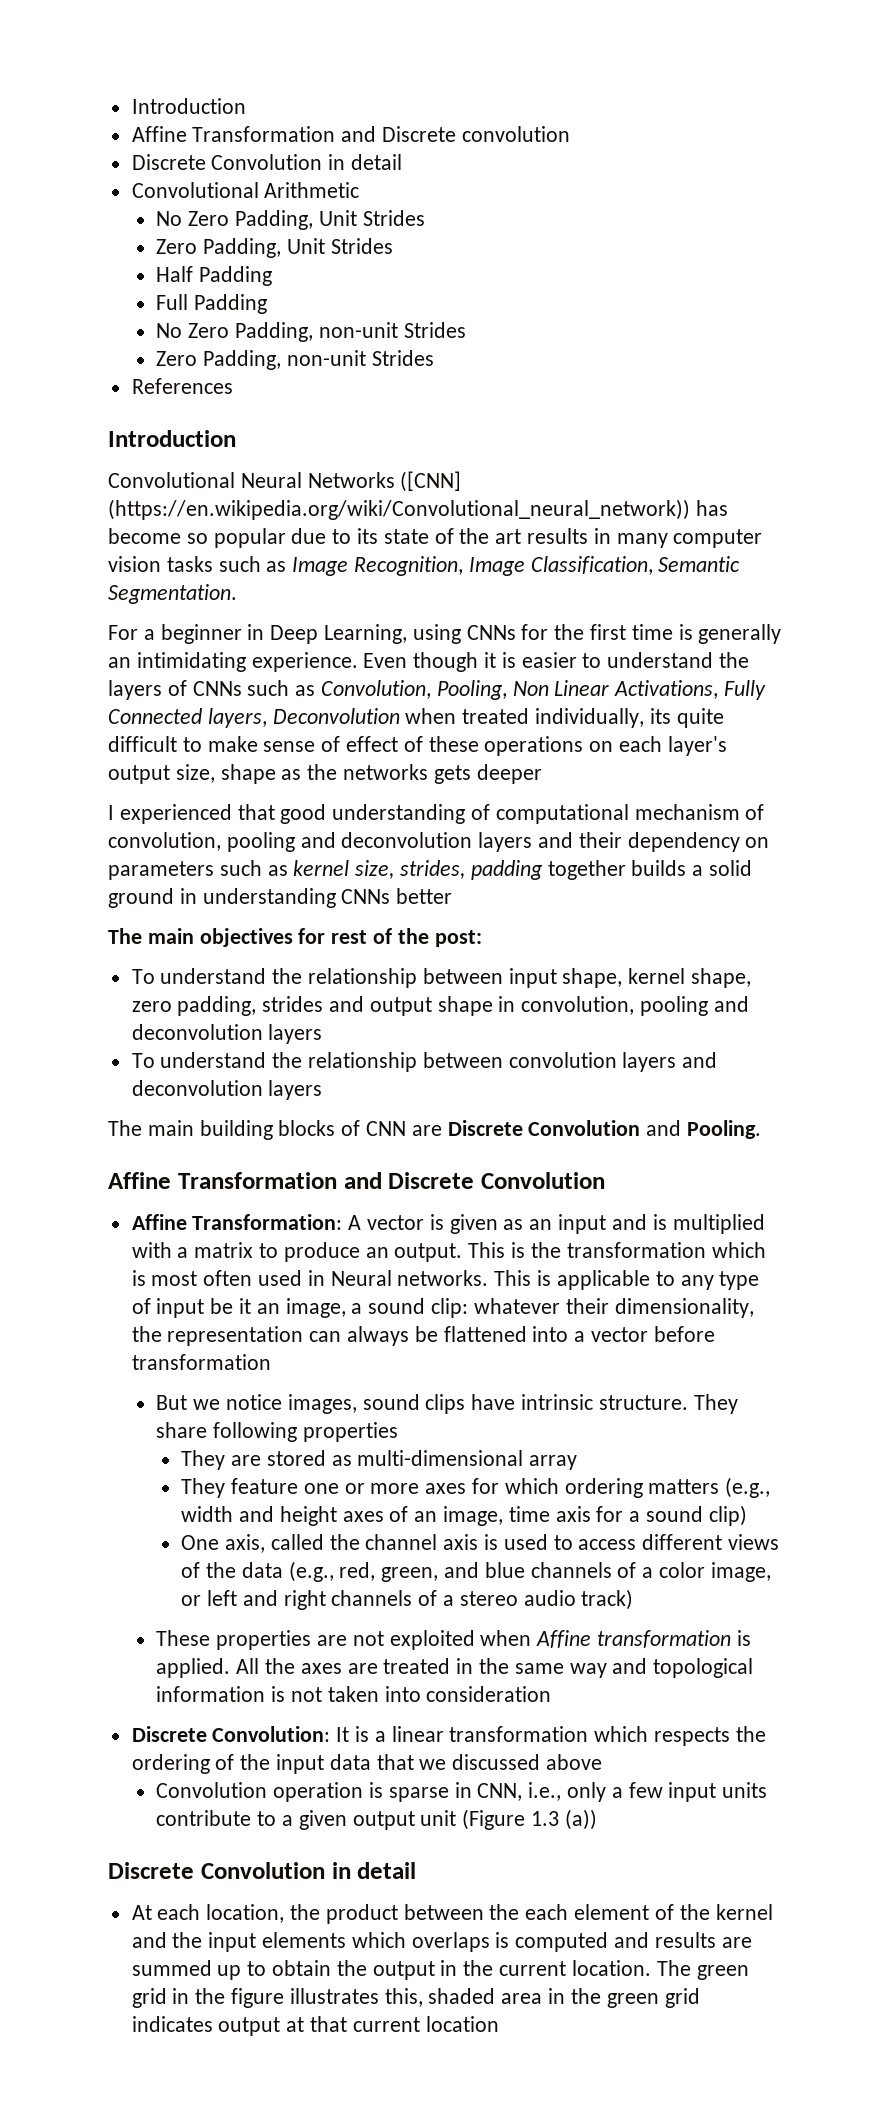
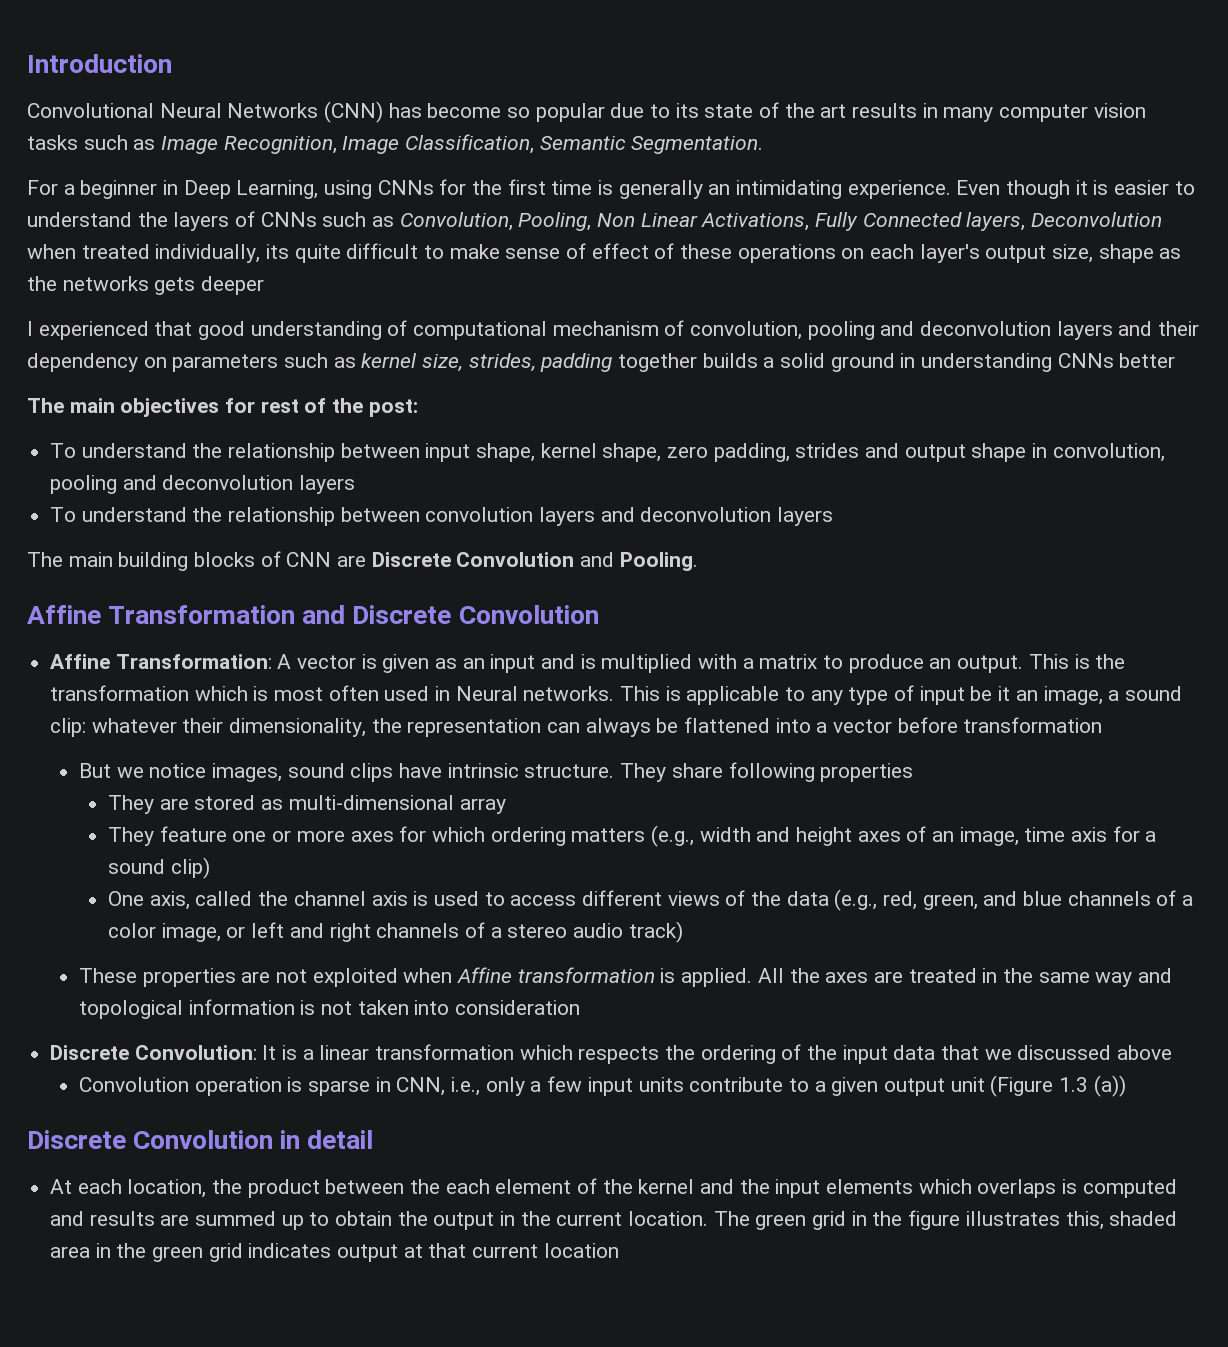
[131,98,246,114] [131,126,570,142] [131,154,403,170] [131,182,360,198] [156,210,425,230] [156,238,393,258] [156,266,273,286] [156,294,268,314] [156,322,466,342] [156,350,434,370] [131,378,233,394] [108,430,236,447] Introduction // Affine Transformation and Discrete convolution // Discrete Convolution in detail // Convolutional Arithmetic // No Zero Padding, Unit Strides // Zero Padding, Unit Strides // Half Padding // Full Padding // No Zero Padding, non-unit Strides // Zero Padding, non-unit Strides // References // Introduction -> [27,54,172,73] Introduction
[400,471,462,492] [108,499,690,520] ([CNN] (https://en.wikipedia.org/wiki/Convolutional_neural_network)) -> [324,101,384,123] (CNN)

